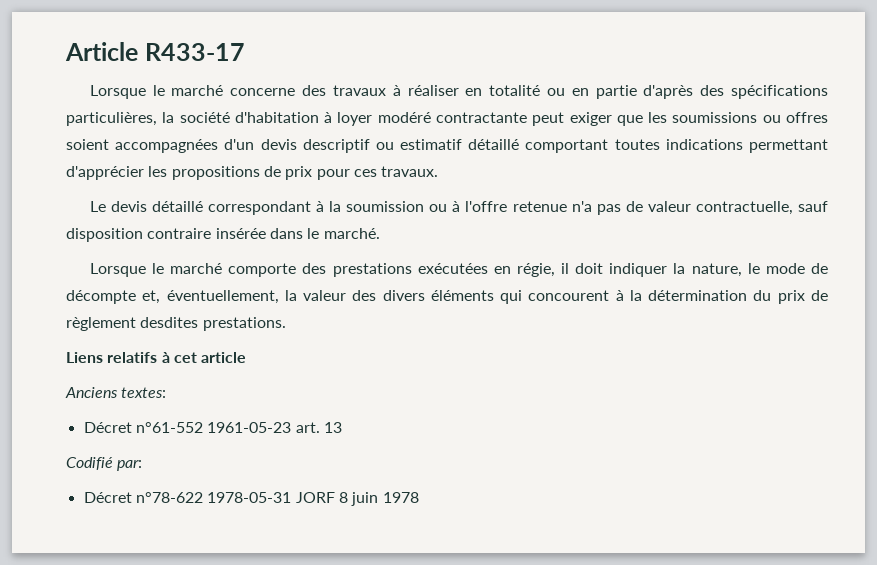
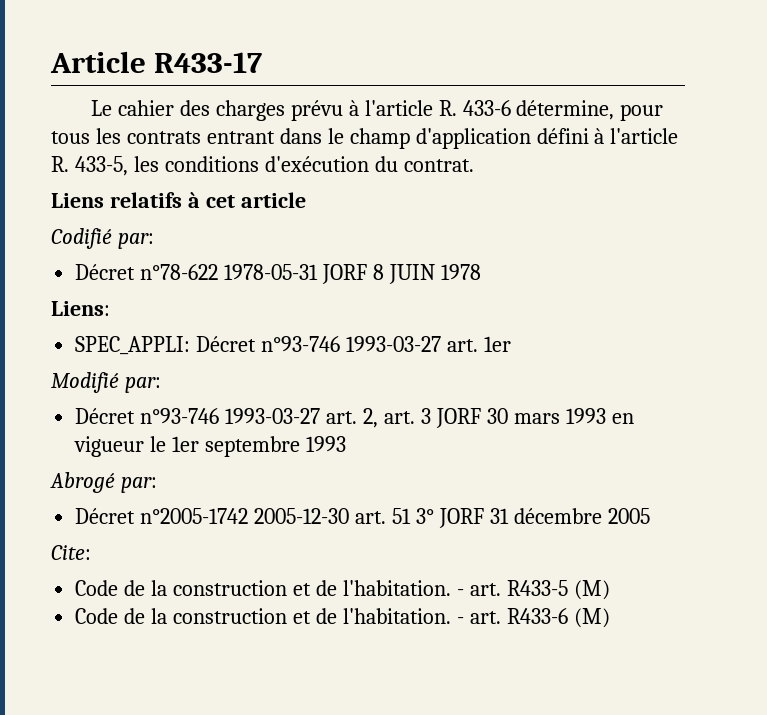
[89,85,829,99] [66,112,829,126] [66,139,828,153] [66,166,439,180] [89,201,828,215] [66,228,380,242] [89,263,828,277] [66,290,828,304] [66,317,286,331] Lorsque le marché concerne des travaux à réaliser en totalité ou en partie d'après des spécifications particulières, la société d'habitation à loyer modéré contractante peut exiger que les soumissions ou offres soient accompagnées d'un devis descriptif ou estimatif détaillé comportant toutes indications permettant d'apprécier les propositions de prix pour ces travaux. // Le devis détaillé correspondant à la soumission ou à l'offre retenue n'a pas de valeur contractuelle, sauf disposition contraire insérée dans le marché. // Lorsque le marché comporte des prestations exécutées en régie, il doit indiquer la nature, le mode de décompte et, éventuellement, la valeur des divers éléments qui concourent à la détermination du prix de règlement desdites prestations. -> [91,100,664,121] [51,128,679,149] [51,156,474,176] Le cahier des charges prévu à l'article R. 433-6 détermine, pour tous les contrats entrant dans le champ d'application défini à l'article R. 433-5, les conditions d'exécution du contrat.
[65,387,167,398] [83,422,342,433] // Anciens textes: // Décret n°61-552 1961-05-23 art. 13 -> (306, 200) none
[351,492,379,506] juin -> [388,264,435,284] JUIN
(419, 497) none -> [51,301,110,316] [75,336,511,355] [51,372,161,393] [75,408,634,428] [74,436,346,457] [50,472,157,493] [75,508,650,528] [51,545,91,560] [75,580,610,600] [75,608,610,628] // Liens: // SPEC_APPLI: Décret n°93-746 1993-03-27 art. 1er // Modifié par: // Décret n°93-746 1993-03-27 art. 2, art. 3 JORF 30 mars 1993 en vigueur le 1er septembre 1993 // Abrogé par: // Décret n°2005-1742 2005-12-30 art. 51 3° JORF 31 décembre 2005 // Cite: // Code de la construction et de l'habitation. - art. R433-5 (M) // Code de la construction et de l'habitation. - art. R433-6 (M)

